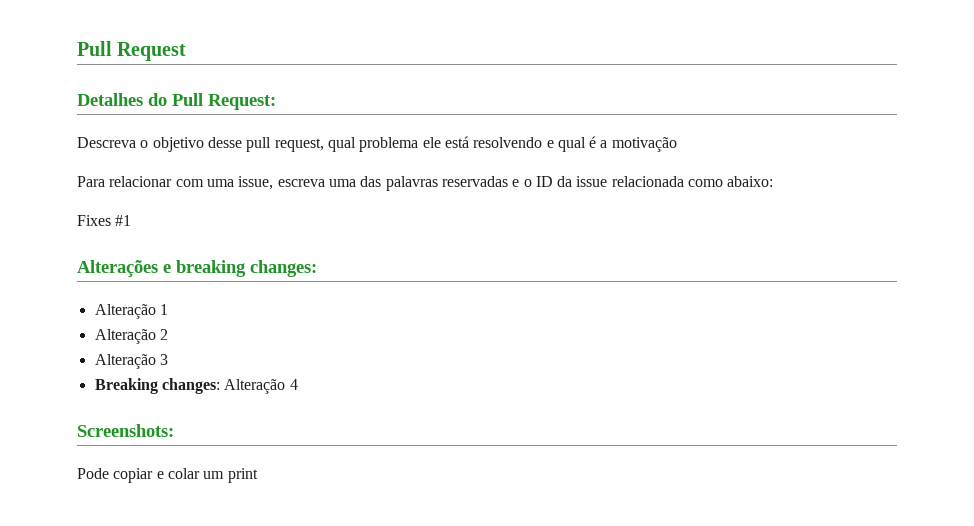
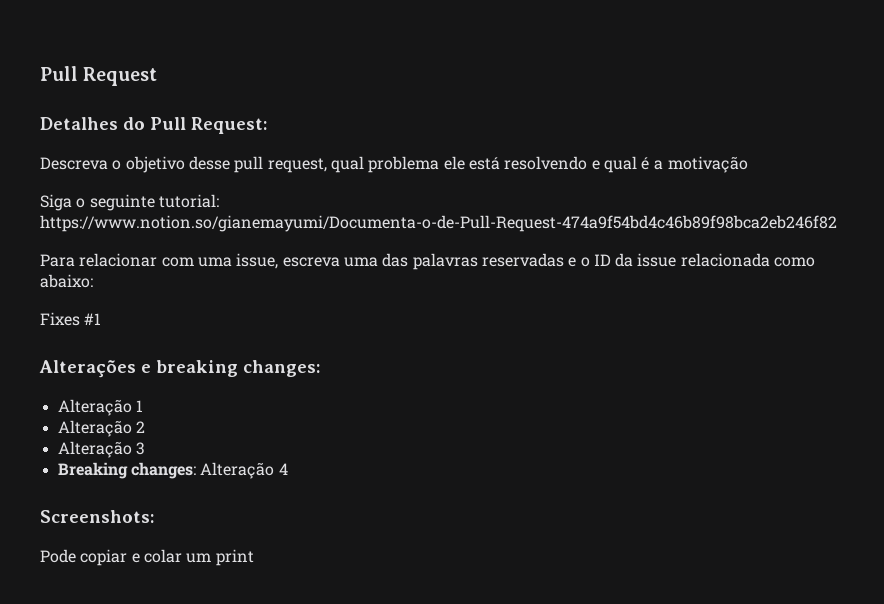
(677, 144) none -> [40,194,219,211] [40,215,837,232] // Siga o seguinte tutorial: https://www.notion.so/gianemayumi/Documenta-o-de-Pull-Request-474a9f54bd4c46b89f98bca2eb246f82

